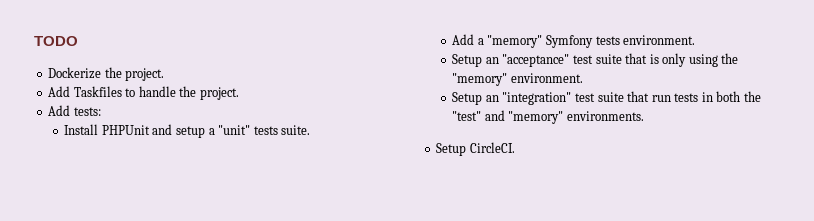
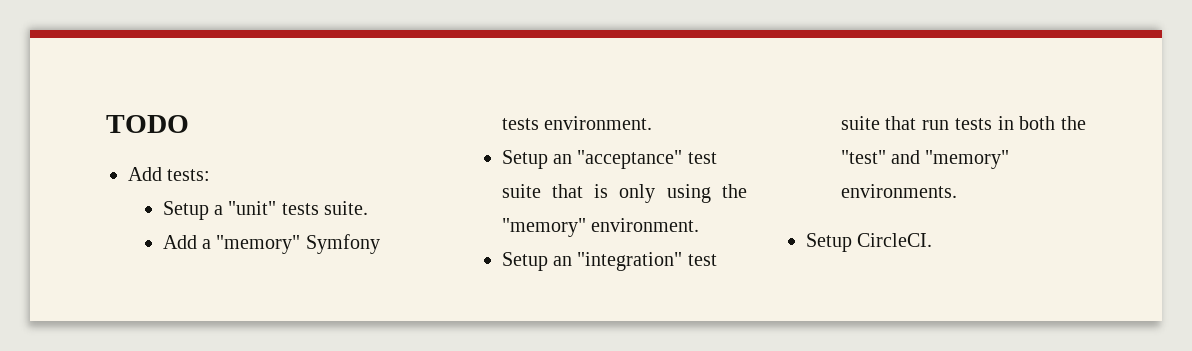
[48,67,165,81] [48,86,239,100] [48,105,101,116] [64,124,205,138] Dockerize the project. // Add Taskfiles to handle the project. // Add tests: // Install PHPUnit and setup -> [128,167,211,181] [162,201,209,220] Add tests: // Setup

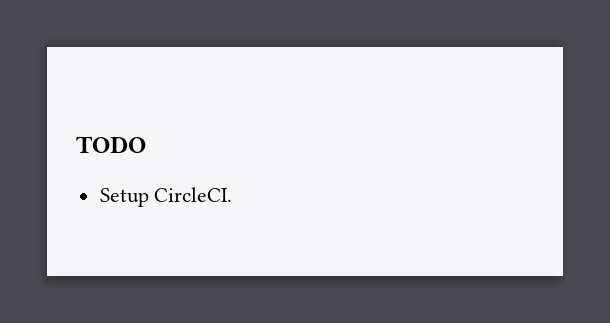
[128,167,211,181] [162,201,369,220] [162,234,380,254] [501,116,652,130] [501,150,717,169] [501,184,747,203] [501,218,699,237] [501,252,717,271] [840,116,1086,130] [840,150,1010,169] [840,184,957,198] // Add tests: // Setup a "unit" tests suite. // Add a "memory" Symfony tests environment. // Setup an "acceptance" test suite that is only using the "memory" environment. // Setup an "integration" test suite that run tests in both the "test" and "memory" environments. -> (146, 144) none

